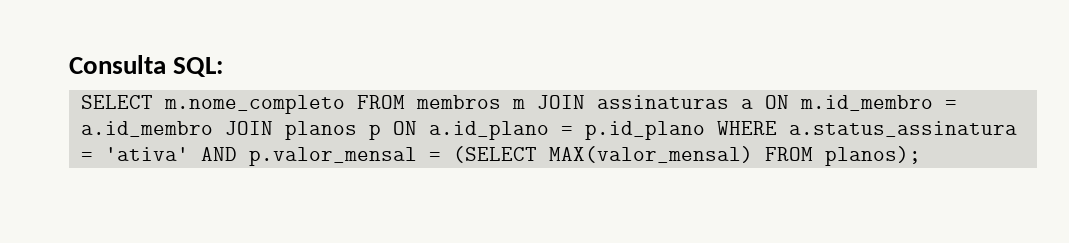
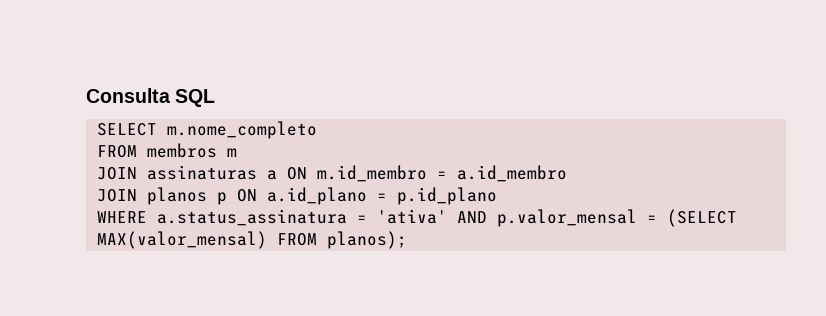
[173,57,224,77] SQL: -> [175,89,216,107] SQL
(345, 104) none -> (317, 130) //
(525, 104) none -> (237, 152) //
(213, 129) none -> (567, 173) //
(705, 130) none -> (497, 196) //

